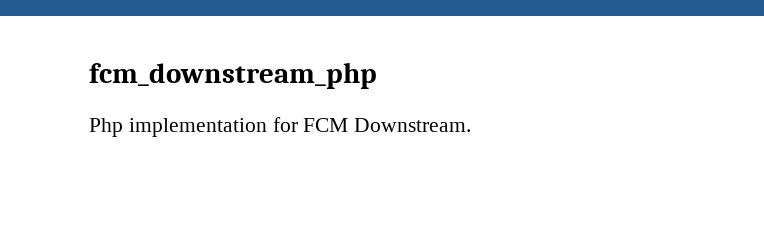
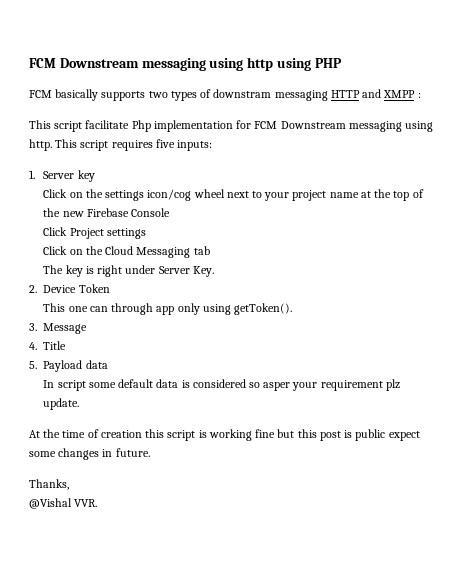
[89,62,377,89] [89,117,472,137] fcm_downstream_php // Php implementation for FCM Downstream. -> [29,57,342,71] [29,89,421,101] [29,120,434,132] [29,139,213,151] [29,170,95,182] [43,189,424,201] [43,208,171,217] [43,227,146,239] [43,246,210,258] [43,265,214,277] [29,284,110,293] [43,303,292,315] [29,323,88,334] [29,341,67,350] [29,360,108,372] [43,379,400,391] [43,398,80,410] [29,429,420,441] [29,448,150,460] [29,479,69,490] [29,498,98,509] FCM Downstream messaging using http using PHP // FCM basically supports two types of downstram messaging HTTP and XMPP : // This script facilitate Php implementation for FCM Downstream messaging using http. This script requires five inputs: // 1. Server key // Click on the settings icon/cog wheel next to your project name at the top of the new Firebase Console // Click Project settings // Click on the Cloud Messaging tab // The key is right under Server Key. // 2. Device Token // This one can through app only using getToken(). // 3. Message // 4. Title // 5. Payload data // In script some default data is considered so asper your requirement plz update. // At the time of creation this script is working fine but this post is public expect some changes in future. // Thanks, // @Vishal VVR.

